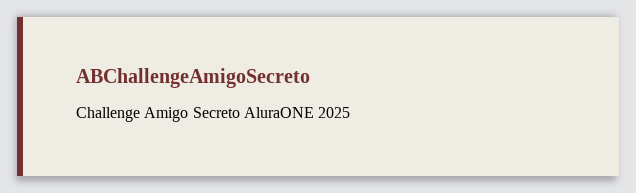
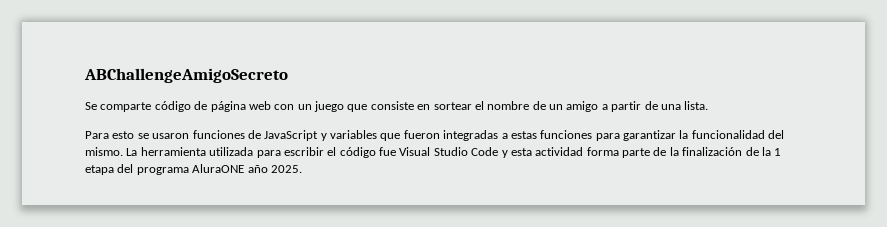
[76,107,351,122] Challenge Amigo Secreto AluraONE 2025 -> [85,101,709,112] [85,130,785,141] [85,147,782,158] [85,164,302,175] Se comparte código de página web con un juego que consiste en sortear el nombre de un amigo a partir de una lista. // Para esto se usaron funciones de JavaScript y variables que fueron integradas a estas funciones para garantizar la funcionalidad del mismo. La herramienta utilizada para escribir el código fue Visual Studio Code y esta actividad forma parte de la finalización de la 1 etapa del programa AluraONE año 2025.

